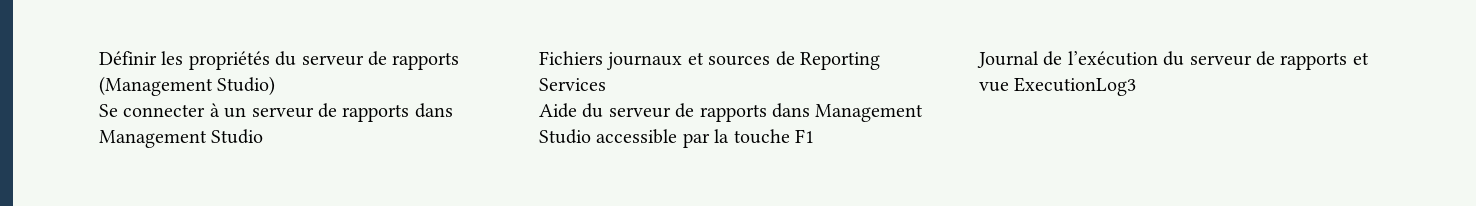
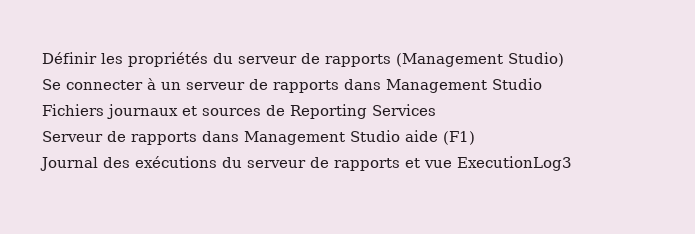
[539,103,924,122] [539,129,814,148] Aide du serveur de rapports dans Management Studio accessible par la touche F1 -> [42,130,475,145] Serveur de rapports dans Management Studio aide (F1)
[1043,51,1158,66] de l’exécution -> [103,156,217,168] des exécutions

